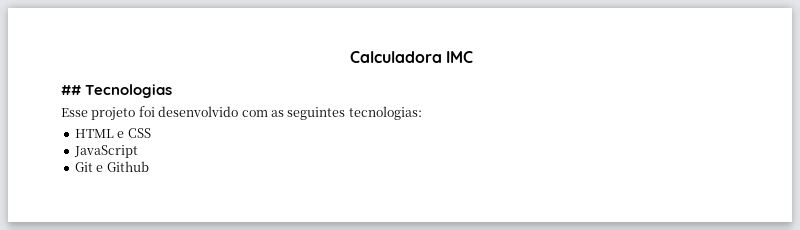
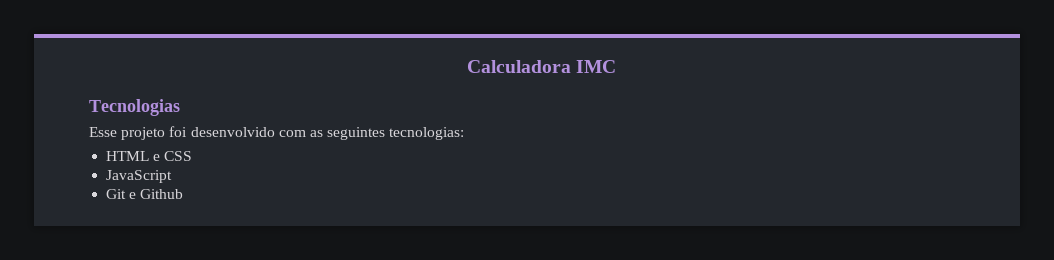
[61,85,81,95] ## -> (617, 66) none

